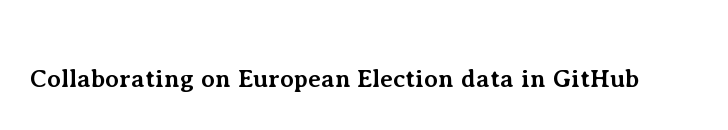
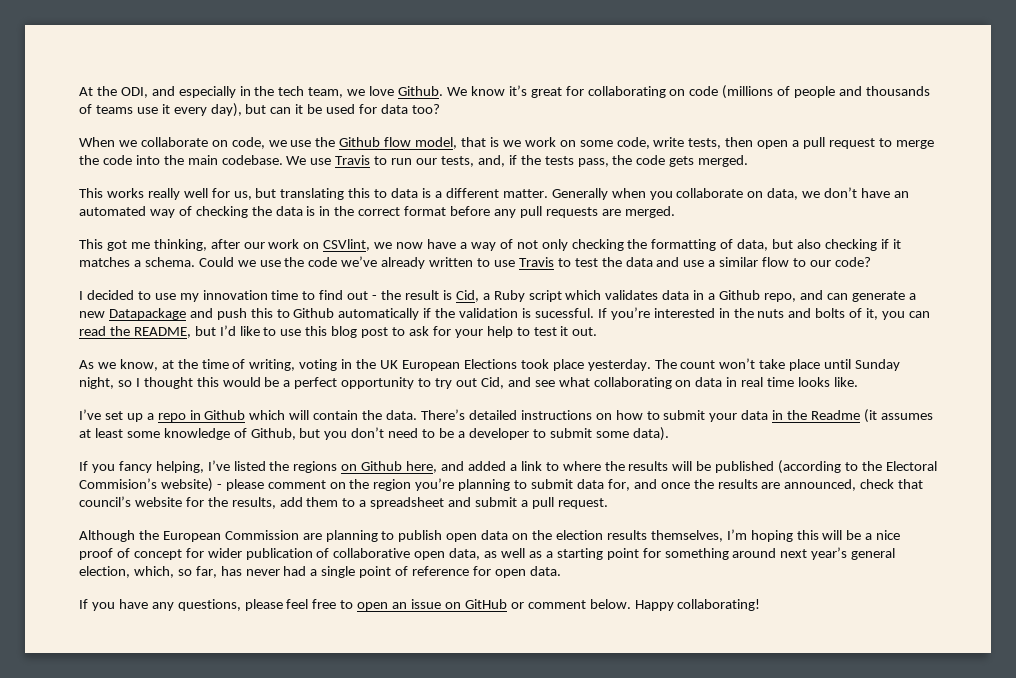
[30,69,639,92] Collaborating on European Election data in GitHub -> [79,85,930,99] [79,103,440,117] [79,137,934,149] [79,155,749,167] [79,187,909,200] [79,206,675,218] [79,239,901,251] [79,256,871,269] [79,290,916,302] [79,307,930,320] [79,325,598,338] [79,358,901,371] [79,377,858,389] [79,409,933,423] [79,427,669,441] [79,460,937,474] [79,478,924,492] [79,496,608,509] [79,529,901,542] [79,547,896,560] [79,566,561,578] [79,599,761,611] At the ODI, and especially in the tech team, we love Github. We know it’s great for collaborating on code (millions of people and thousands of teams use it every day), but can it be used for data too? // When we collaborate on code, we use the Github flow model, that is we work on some code, write tests, then open a pull request to merge the code into the main codebase. We use Travis to run our tests, and, if the tests pass, the code gets merged. // This works really well for us, but translating this to data is a different matter. Generally when you collaborate on data, we don’t have an automated way of checking the data is in the correct format before any pull requests are merged. // This got me thinking, after our work on CSVlint, we now have a way of not only checking the formatting of data, but also checking if it matches a schema. Could we use the code we’ve already written to use Travis to test the data and use a similar flow to our code? // I decided to use my innovation time to find out - the result is Cid, a Ruby script which validates data in a Github repo, and can generate a new Datapackage and push this to Github automatically if the validation is sucessful. If you’re interested in the nuts and bolts of it, you can read the README, but I’d like to use this blog post to ask for your help to test it out. // As we know, at the time of writing, voting in the UK European Elections took place yesterday. The count won’t take place until Sunday night, so I thought this would be a perfect opportunity to try out Cid, and see what collaborating on data in real time looks like. // I’ve set up a repo in Github which will contain the data. There’s detailed instructions on how to submit your data in the Readme (it assumes at least some knowledge of Github, but you don’t need to be a developer to submit some data). // If you fancy helping, I’ve listed the regions on Github here, and added a link to where the results will be published (according to the Electoral Commision’s website) - please comment on the region you’re planning to submit data for, and once the results are announced, check that council’s website for the results, add them to a spreadsheet and submit a pull request. // Although the European Commission are planning to publish open data on the election results themselves, I’m hoping this will be a nice proof of concept for wider publication of collaborative open data, as well as a starting point for something around next year’s general election, which, so far, has never had a single point of reference for open data. // If you have any questions, please feel free to open an issue on GitHub or comment below. Happy collaborating!

